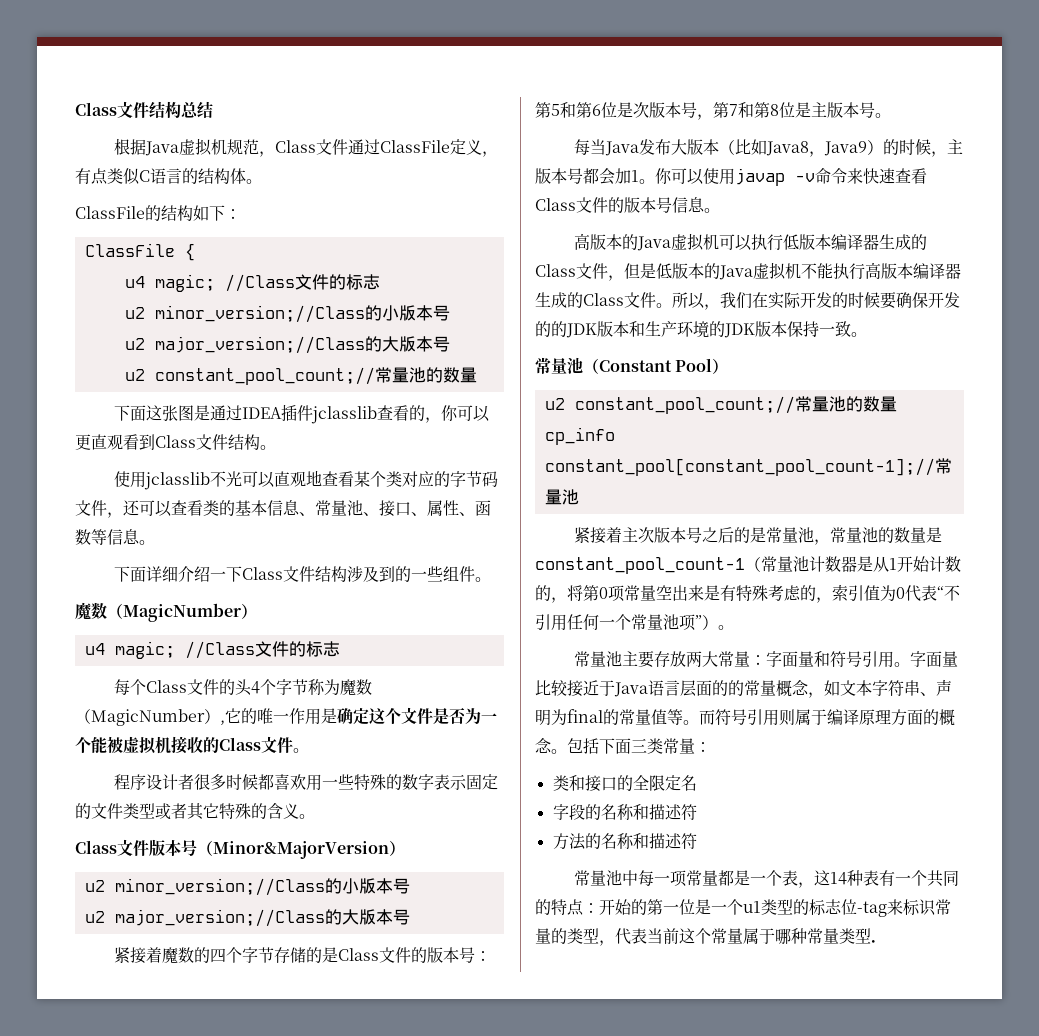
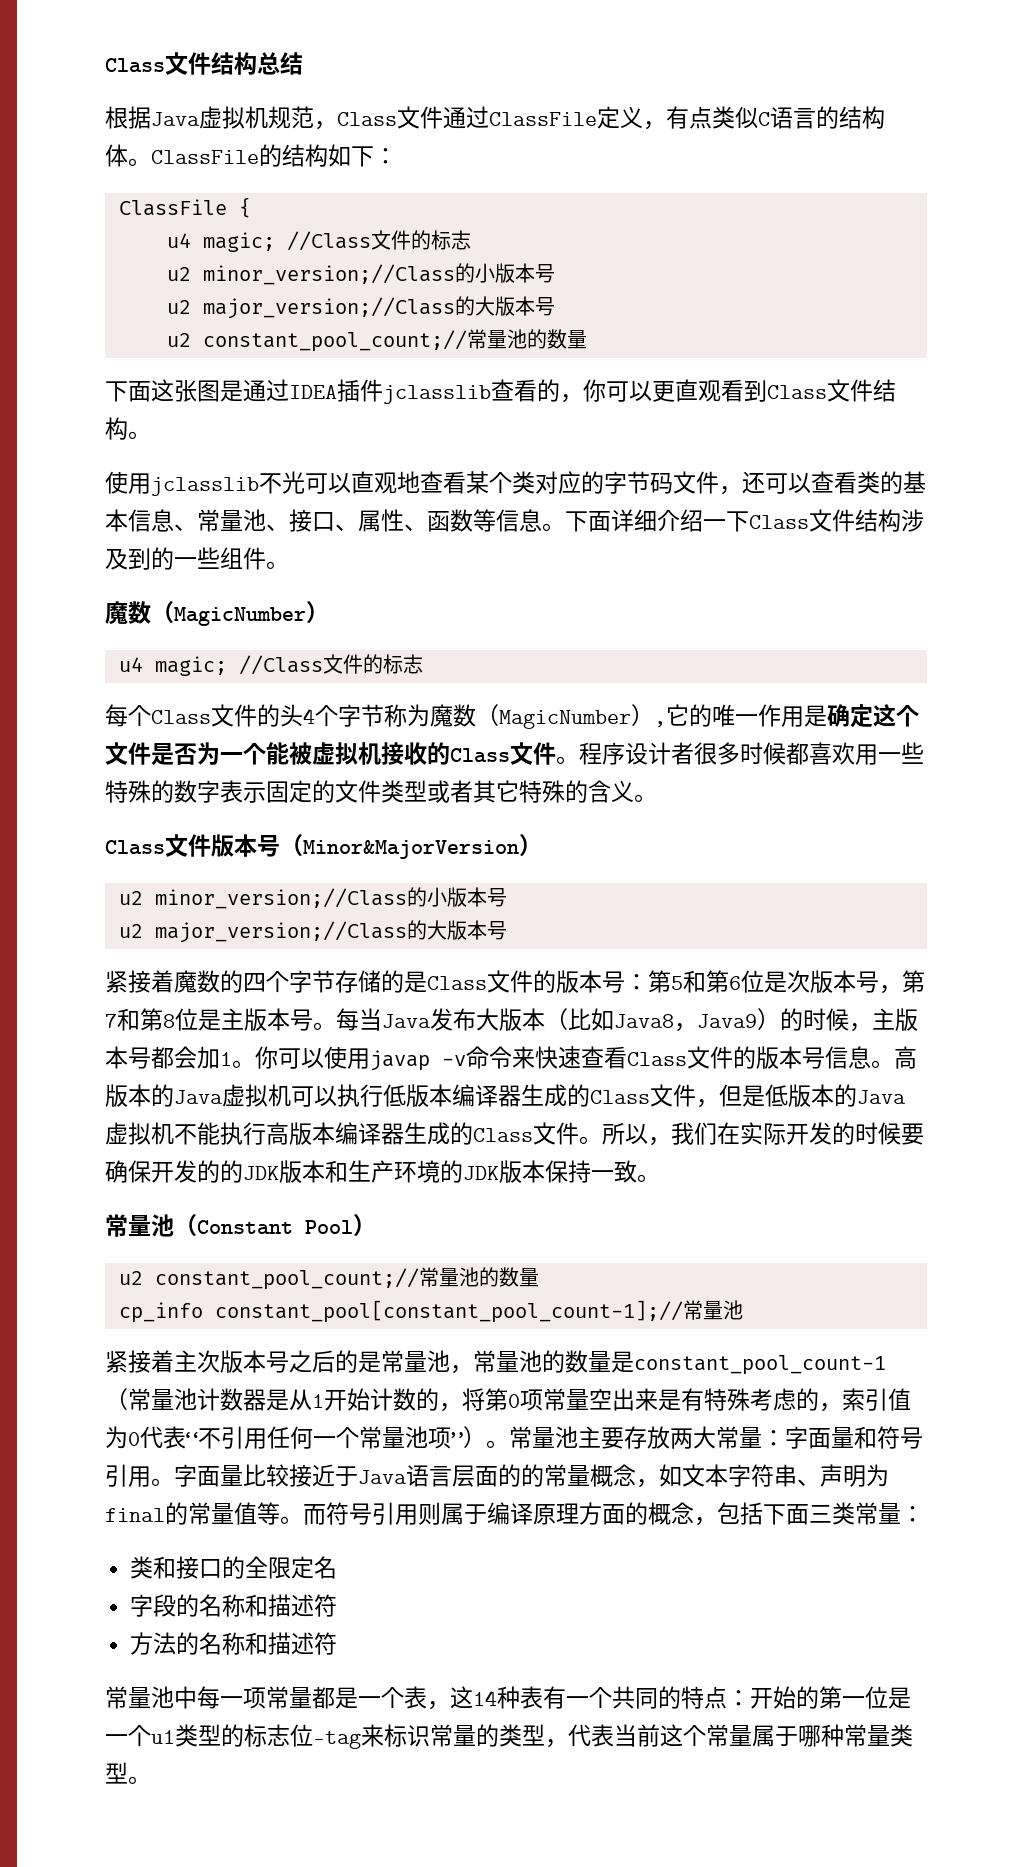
(262, 181) // -> (151, 162) none
(155, 542) // -> (565, 527) none
(309, 750) // -> (579, 760) none
(891, 115) // -> (336, 1026) none
(720, 210) // -> (894, 1064) none
(734, 627) // -> (509, 1444) none
[551,749,567,754] 。 -> [694,1517,717,1526] ，
[871,940,887,943] ． -> [128,1776,151,1784] 。

